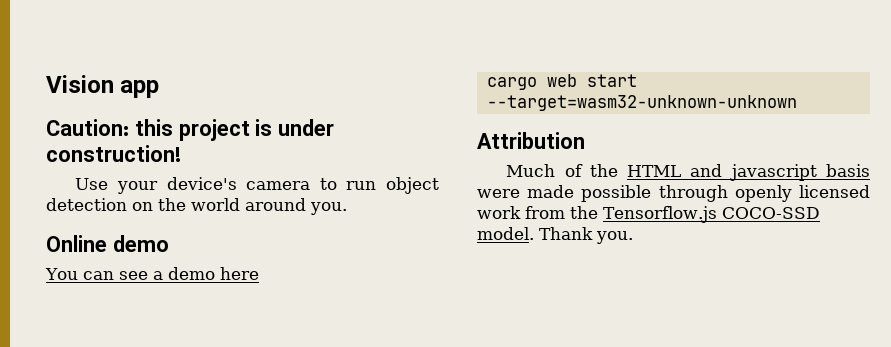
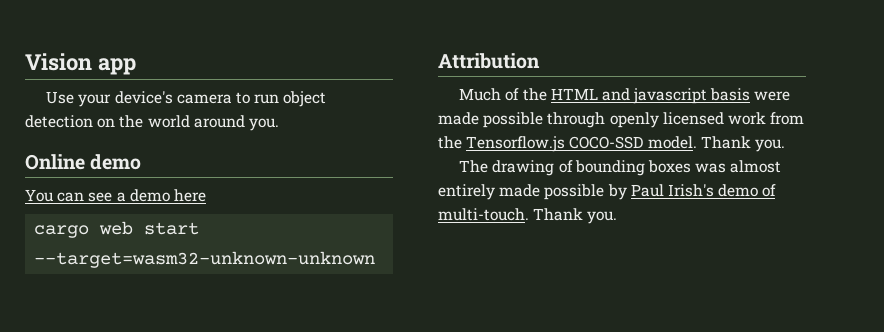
[46,119,335,141] [46,145,181,162] // Caution: this project is under construction! -> (136, 66) none
(633, 237) none -> [459,160,782,176] [438,184,777,200] [438,208,618,224] // The drawing of bounding boxes was almost entirely made possible by Paul Irish's demo of multi-touch. Thank you.

